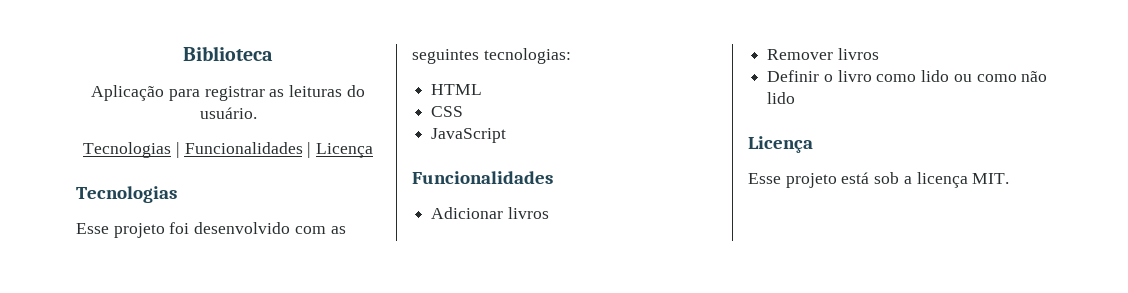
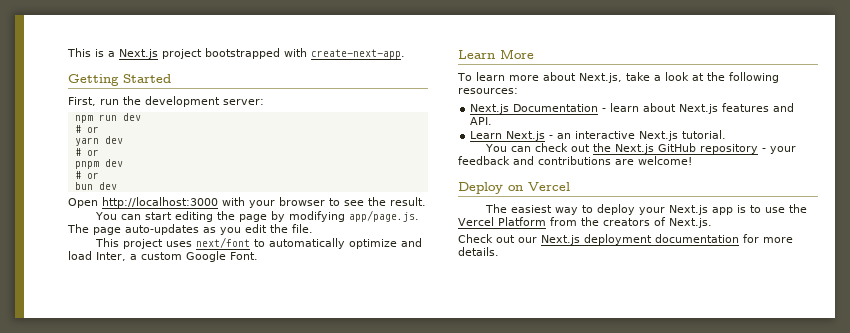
[183,46,273,61] [91,85,365,101] [199,107,257,119] [83,142,373,158] [76,186,177,203] [76,222,346,238] [412,48,571,64] [431,84,483,95] [431,106,464,117] [431,128,507,143] [412,171,553,184] [431,207,549,219] [767,48,879,60] [767,70,1048,82] [767,92,796,104] [748,136,813,153] [748,172,1010,188] Biblioteca // Aplicação para registrar as leituras do usuário. // Tecnologias | Funcionalidades | Licença // Tecnologias // Esse projeto foi desenvolvido com as seguintes tecnologias: // HTML // CSS // JavaScript // Funcionalidades // Adicionar livros // Remover livros // Definir o livro como lido ou como não lido // Licença // Esse projeto está sob a licença MIT. -> [67,48,405,59] [68,74,171,86] [68,96,264,107] [74,113,141,123] [74,125,99,133] [74,136,123,146] [74,148,99,156] [74,159,123,169] [74,171,99,179] [74,182,117,190] [68,197,426,208] [95,210,420,222] [67,224,313,235] [95,237,423,249] [68,251,258,262] [458,49,534,59] [457,72,779,83] [458,88,518,94] [470,103,795,114] [470,117,493,125] [470,130,727,141] [485,143,797,154] [458,156,692,165] [458,182,570,194] [485,204,808,215] [458,217,712,228] [458,234,793,245] [458,247,499,256] This is a Next.js project bootstrapped with create-next-app. // Getting Started // First, run the development server: // npm run dev // # or // yarn dev // # or // pnpm dev // # or // bun dev // Open http://localhost:3000 with your browser to see the result. // You can start editing the page by modifying app/page.js. The page auto-updates as you edit the file. // This project uses next/font to automatically optimize and load Inter, a custom Google Font. // Learn More // To learn more about Next.js, take a look at the following resources: // Next.js Documentation - learn about Next.js features and API. // Learn Next.js - an interactive Next.js tutorial. // You can check out the Next.js GitHub repository - your feedback and contributions are welcome! // Deploy on Vercel // The easiest way to deploy your Next.js app is to use the Vercel Platform from the creators of Next.js. // Check out our Next.js deployment documentation for more details.

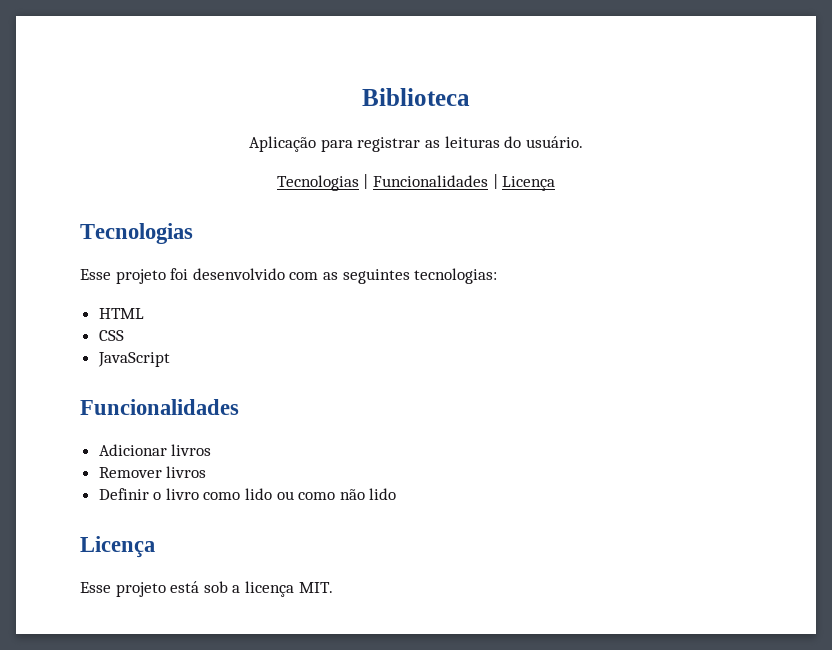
[67,48,405,59] [68,74,171,86] [68,96,264,107] [74,113,141,123] [74,125,99,133] [74,136,123,146] [74,148,99,156] [74,159,123,169] [74,171,99,179] [74,182,117,190] [68,197,426,208] [95,210,420,222] [67,224,313,235] [95,237,423,249] [68,251,258,262] [458,49,534,59] [457,72,779,83] [458,88,518,94] [470,103,795,114] [470,117,493,125] [470,130,727,141] [485,143,797,154] [458,156,692,165] [458,182,570,194] [485,204,808,215] [458,217,712,228] [458,234,793,245] [458,247,499,256] This is a Next.js project bootstrapped with create-next-app. // Getting Started // First, run the development server: // npm run dev // # or // yarn dev // # or // pnpm dev // # or // bun dev // Open http://localhost:3000 with your browser to see the result. // You can start editing the page by modifying app/page.js. The page auto-updates as you edit the file. // This project uses next/font to automatically optimize and load Inter, a custom Google Font. // Learn More // To learn more about Next.js, take a look at the following resources: // Next.js Documentation - learn about Next.js features and API. // Learn Next.js - an interactive Next.js tutorial. // You can check out the Next.js GitHub repository - your feedback and contributions are welcome! // Deploy on Vercel // The easiest way to deploy your Next.js app is to use the Vercel Platform from the creators of Next.js. // Check out our Next.js deployment documentation for more details. -> [362,88,470,106] [249,136,583,152] [276,174,556,191] [80,223,193,244] [80,268,498,284] [98,308,144,319] [98,330,124,341] [97,352,170,367] [80,399,239,415] [98,444,212,456] [98,466,207,478] [98,488,397,500] [80,536,155,558] [80,581,333,597] Biblioteca // Aplicação para registrar as leituras do usuário. // Tecnologias | Funcionalidades | Licença // Tecnologias // Esse projeto foi desenvolvido com as seguintes tecnologias: // HTML // CSS // JavaScript // Funcionalidades // Adicionar livros // Remover livros // Definir o livro como lido ou como não lido // Licença // Esse projeto está sob a licença MIT.

